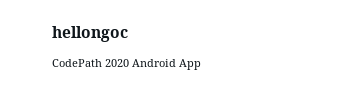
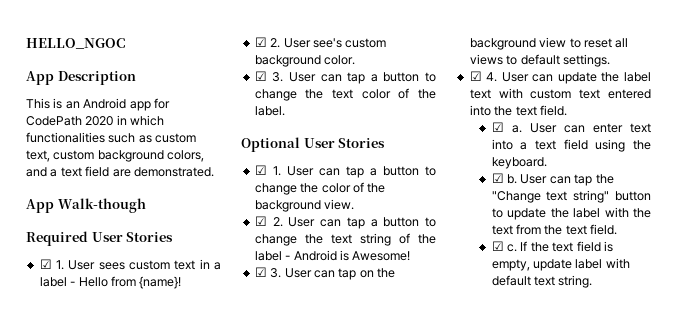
[52,26,128,42] [52,59,201,70] hellongoc // CodePath 2020 Android App -> [26,38,125,49] [26,71,136,85] [26,98,170,111] [26,115,165,126] [26,132,197,143] [26,150,205,162] [26,166,214,177] [26,198,146,213] [26,231,174,246] [39,259,222,270] [39,276,182,289] [254,37,387,48] [254,55,356,67] [254,71,436,84] [254,88,436,101] [254,106,285,116] [241,137,386,152] [254,165,436,178] [254,182,386,195] [254,199,355,212] [254,216,436,229] [254,233,436,246] [254,250,411,261] [254,267,395,280] [469,37,629,50] [469,54,610,67] [469,71,651,84] [469,88,651,99] [469,105,567,116] [491,122,651,133] [491,139,651,152] [491,157,547,169] [491,173,614,186] [491,190,651,203] [491,207,651,220] [491,224,618,235] [491,241,613,252] [491,258,630,271] [491,275,593,288] HELLO_NGOC // App Description // This is an Android app for CodePath 2020 in which functionalities such as custom text, custom background colors, and a text field are demonstrated. // App Walk-though // Required User Stories // ☑ 1. User sees custom text in a label - Hello from {name}! // ☑ 2. User see's custom background color. // ☑ 3. User can tap a button to change the text color of the label. // Optional User Stories // ☑ 1. User can tap a button to change the color of the background view. // ☑ 2. User can tap a button to change the text string of the label - Android is Awesome! // ☑ 3. User can tap on the background view to reset all views to default settings. // ☑ 4. User can update the label text with custom text entered into the text field. // ☑ a. User can enter text into a text field using the keyboard. // ☑ b. User can tap the "Change text string" button to update the label with the text from the text field. // ☑ c. If the text field is empty, update label with default text string.

